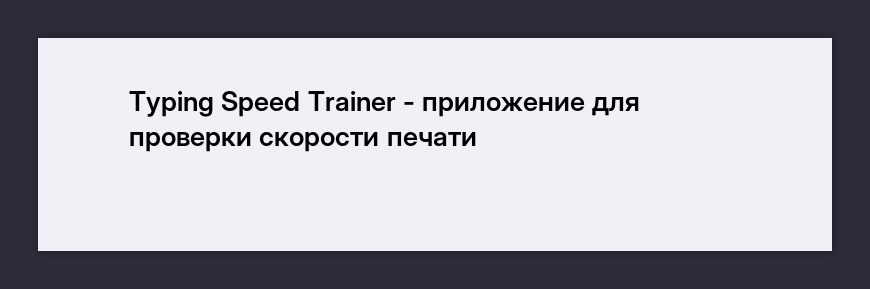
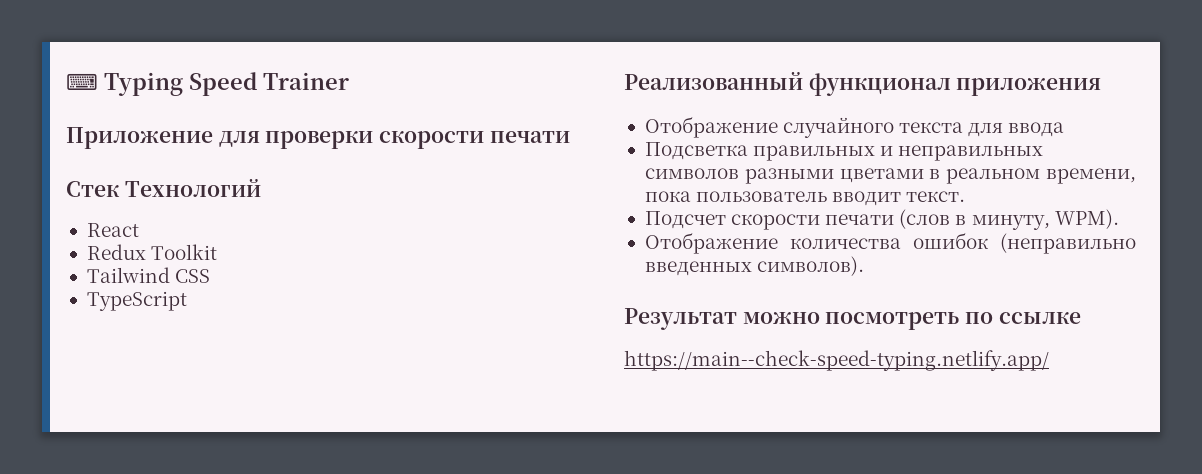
(129, 104) none -> [66,73,98,90] ⌨
[402,97,586,117] - приложение -> [66,127,213,149] // Приложение
(477, 139) none -> [66,178,261,197] [86,223,139,237] [86,244,218,260] [86,267,211,283] [86,291,187,311] [624,71,1102,96] [644,116,1065,138] [644,142,1044,161] [644,168,1136,184] [644,191,966,206] [644,209,1119,230] [644,232,1136,254] [644,256,865,276] [624,308,1081,330] [624,350,1049,371] // Стек Технологий // React // Redux Toolkit // Tailwind CSS // TypeScript // Реализованный функционал приложения // Отображение случайного текста для ввода // Подсветка правильных и неправильных символов разными цветами в реальном времени, пока пользователь вводит текст. // Подсчет скорости печати (слов в минуту, WPM). // Отображение количества ошибок (неправильно введенных символов). // Результат можно посмотреть по ссылке // https://main--check-speed-typing.netlify.app/

